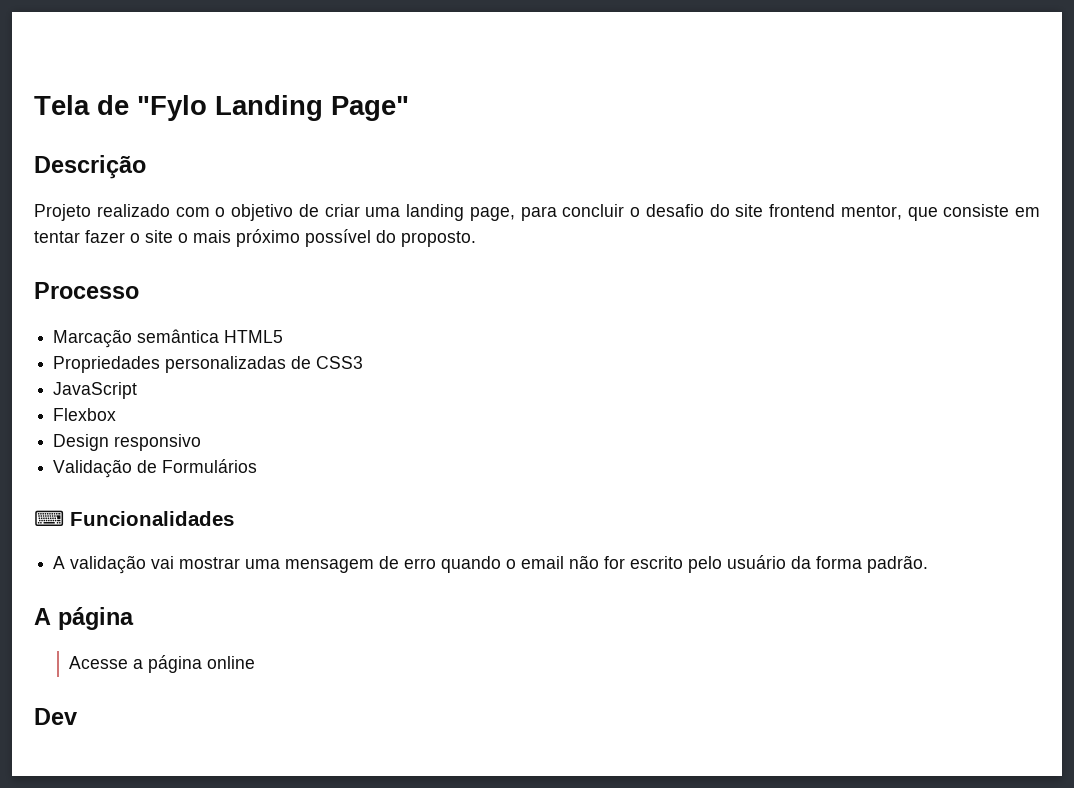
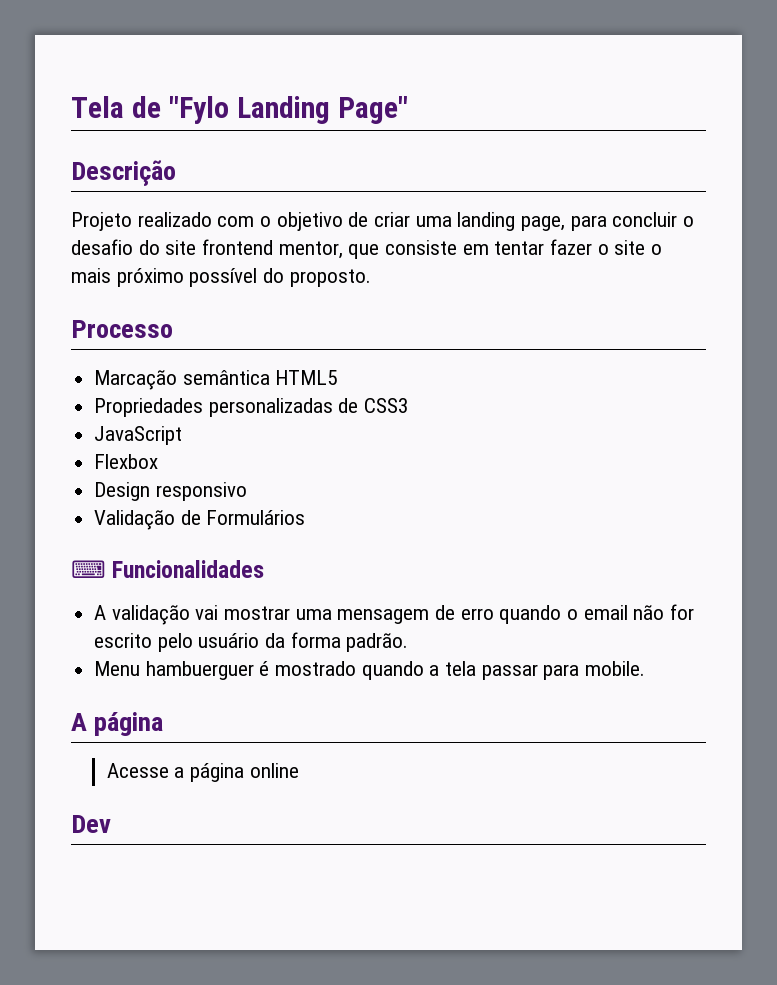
(929, 564) none -> [94,661,646,680] // Menu hambuerguer é mostrado quando a tela passar para mobile.

